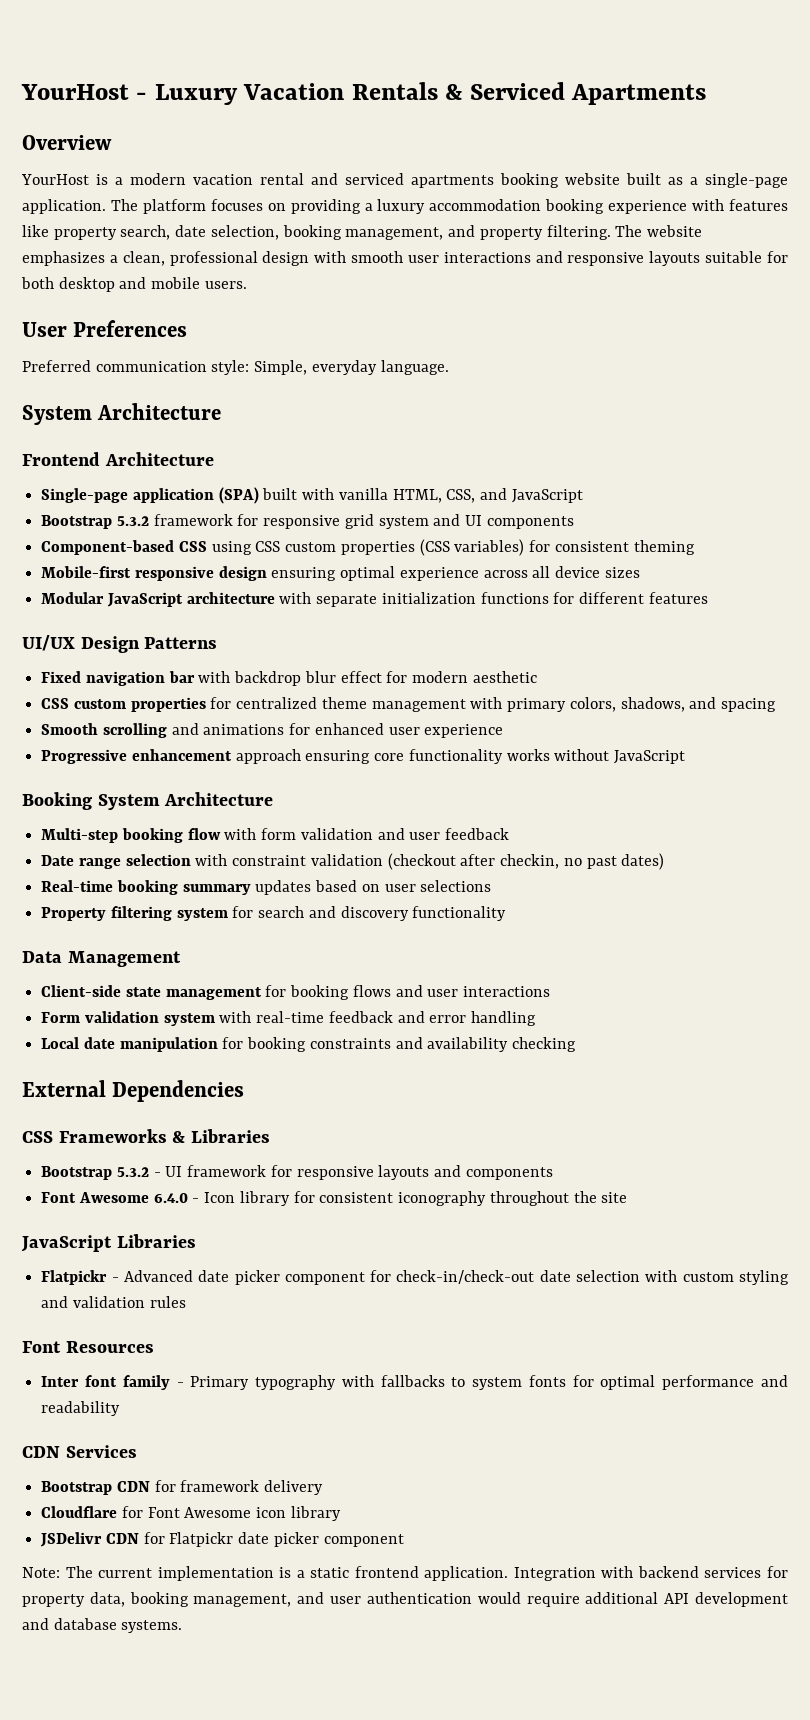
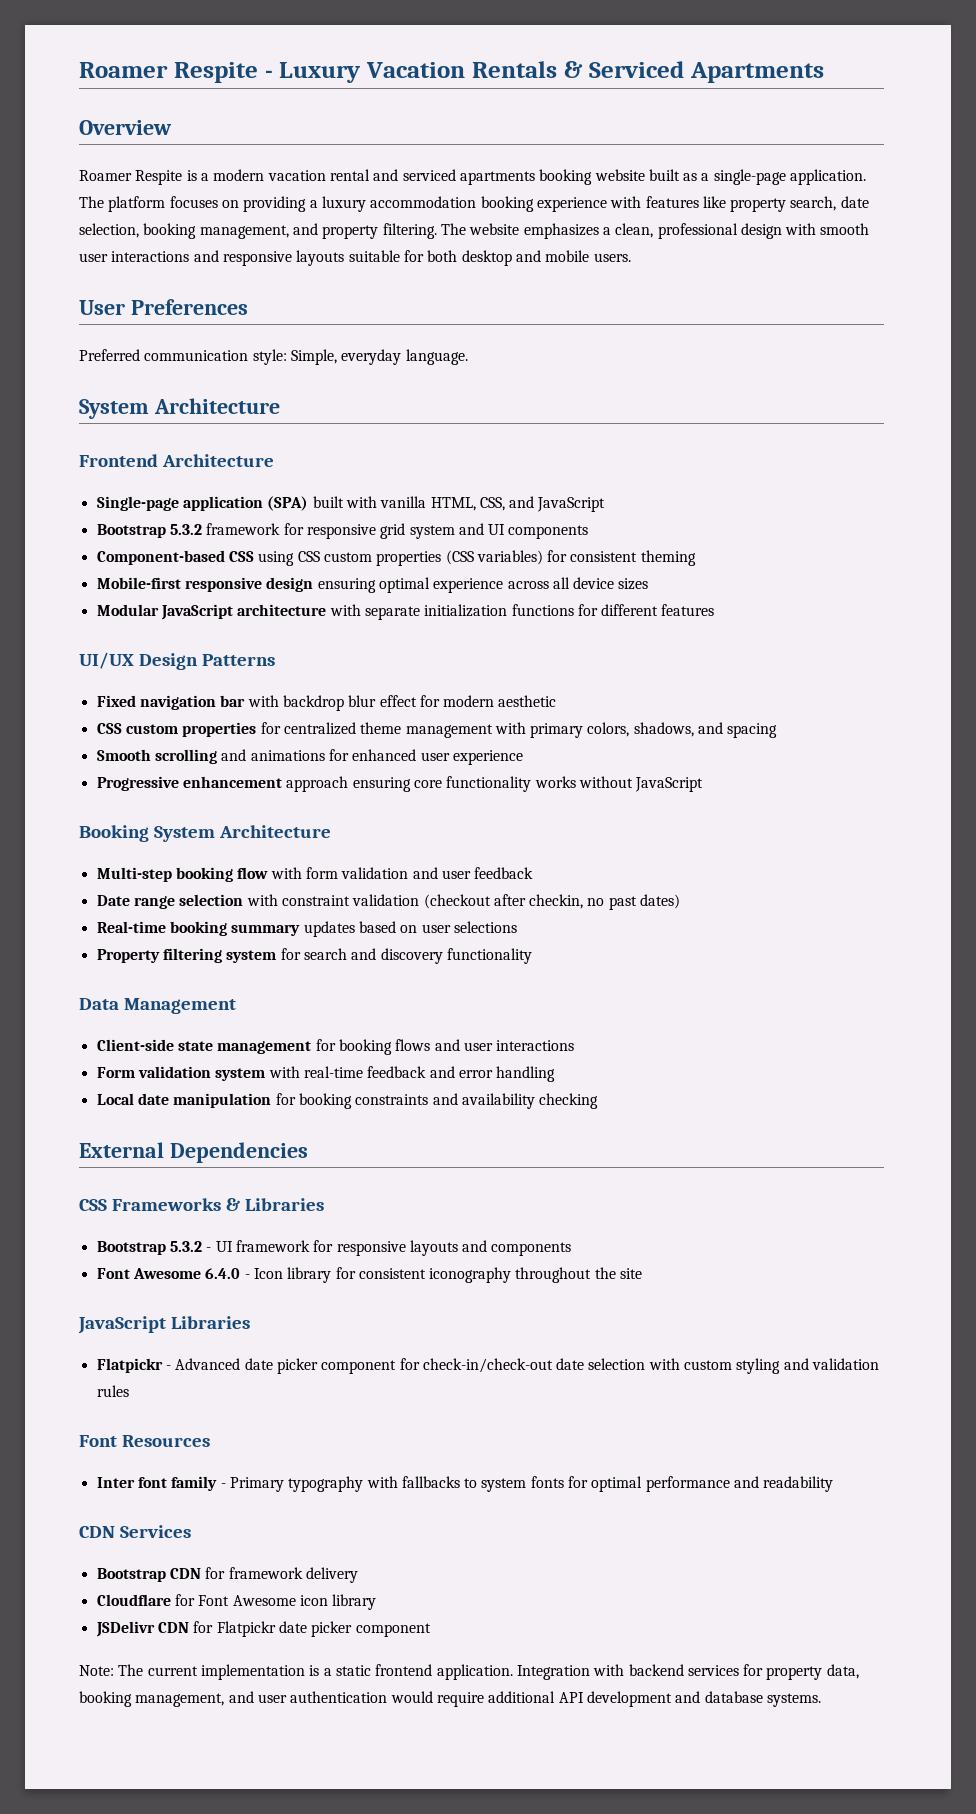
[21,84,129,100] YourHost -> [79,62,258,83] Roamer Respite
[21,174,89,185] YourHost -> [79,170,183,185] Roamer Respite

